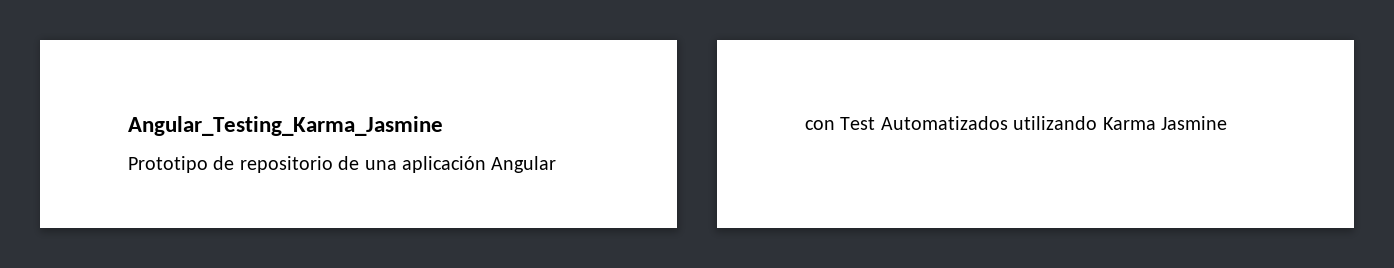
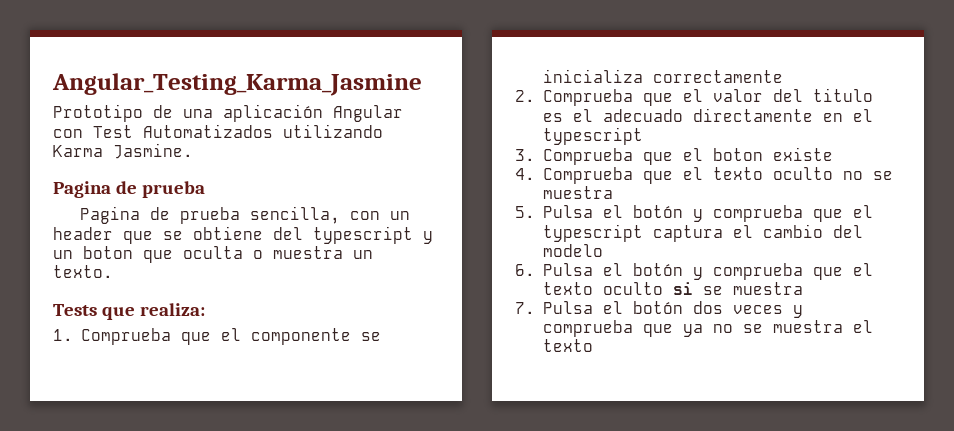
[239,156,360,173] repositorio de -> (173, 111) none
[1161,116,1227,130] Jasmine -> [113,143,193,159] [53,181,205,198] [79,206,410,224] [53,226,433,244] [53,246,373,263] [53,265,113,278] [53,303,205,320] [53,328,382,345] [543,69,784,83] [515,88,874,106] [543,108,874,122] [543,127,644,145] [515,147,834,165] [515,167,894,184] [543,186,614,199] [515,205,874,222] [543,224,864,242] [543,244,604,257] [515,263,874,280] [543,282,804,295] [515,301,804,318] [543,320,874,337] [543,339,594,352] Jasmine. // Pagina de prueba // Pagina de prueba sencilla, con un header que se obtiene del typescript y un boton que oculta o muestra un texto. // Tests que realiza: // 1. Comprueba que el componente se inicializa correctamente // 2. Comprueba que el valor del titulo es el adecuado directamente en el typescript // 3. Comprueba que el boton existe // 4. Comprueba que el texto oculto no se muestra // 5. Pulsa el botón y comprueba que el typescript captura el cambio del modelo // 6. Pulsa el botón y comprueba que el texto oculto si se muestra // 7. Pulsa el botón dos veces y comprueba que ya no se muestra el texto

